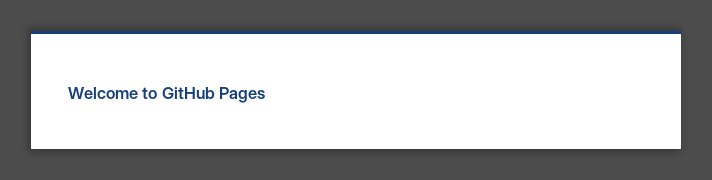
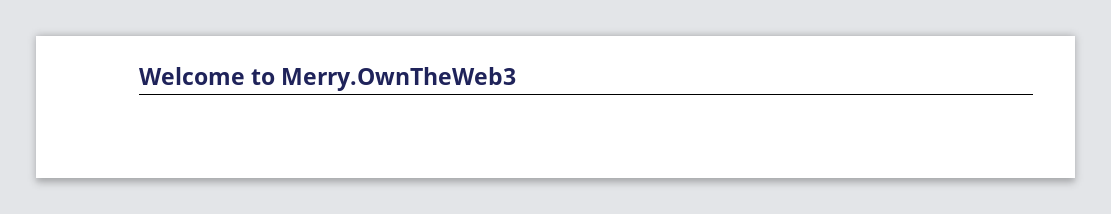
[161,87,266,103] GitHub Pages -> [281,67,517,91] Merry.OwnTheWeb3

